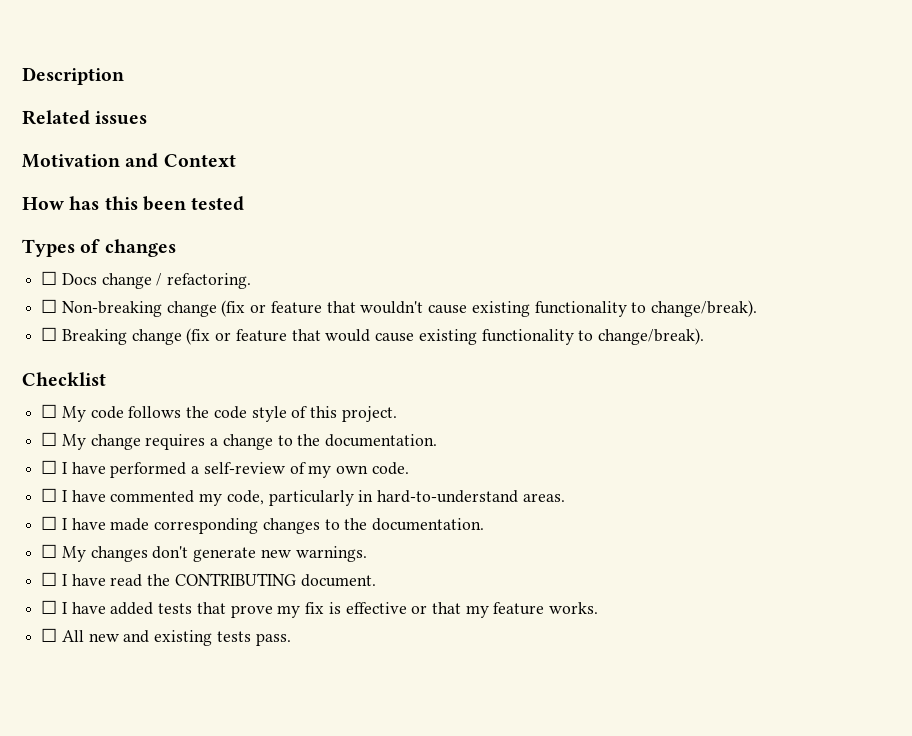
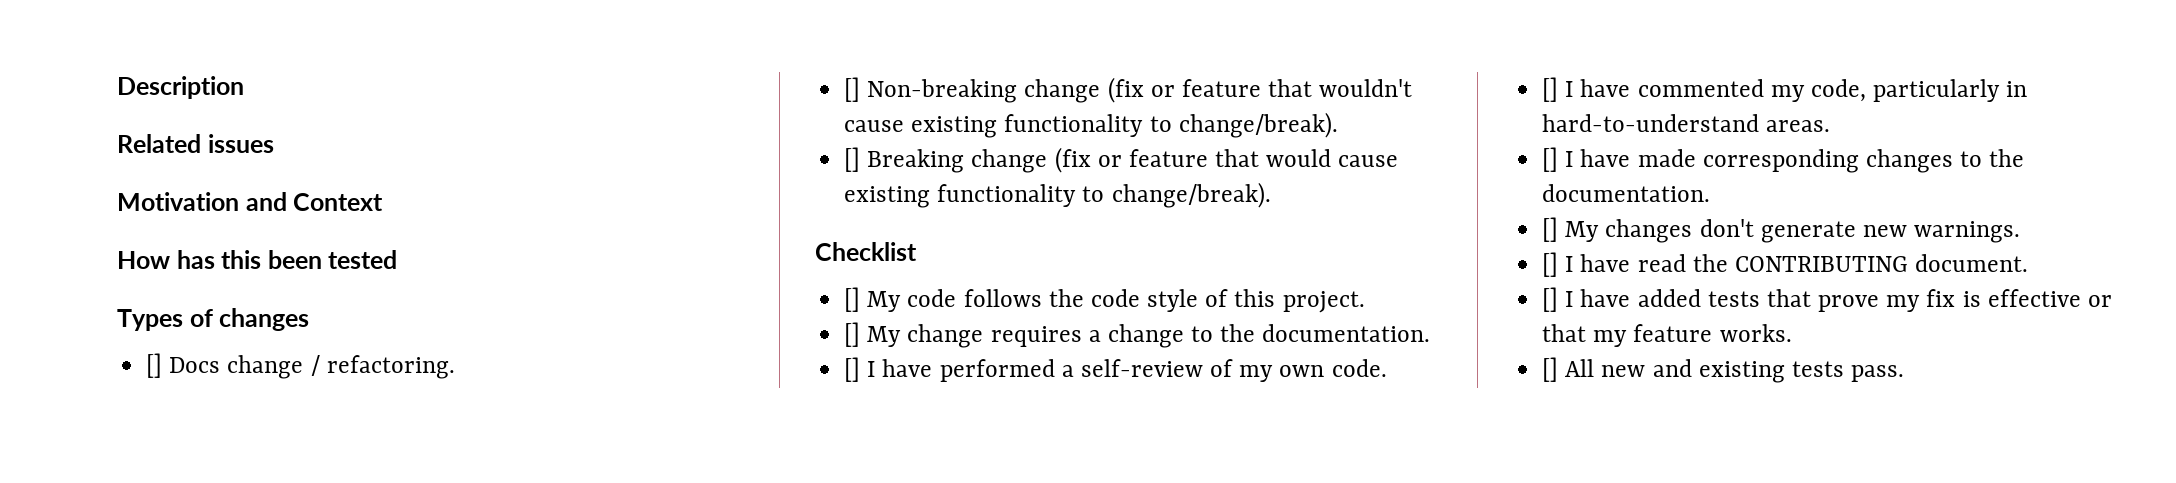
[41,271,58,285] ☐ -> [146,353,163,378] []
[41,299,58,313] ☐ -> [844,77,861,102] []
[41,327,58,341] ☐ -> [844,147,861,172] []
[41,404,58,418] ☐ -> [844,287,861,312] []
[41,432,58,446] ☐ -> [844,322,861,347] []
[41,460,58,474] ☐ -> [844,357,861,382] []
[41,488,58,502] ☐ -> [1542,77,1559,102] []
[41,516,58,530] ☐ -> [1542,147,1559,172] []
[41,544,58,558] ☐ -> [1542,217,1559,242] []
[41,572,58,586] ☐ -> [1542,252,1559,277] []
[41,600,58,614] ☐ -> [1542,287,1559,312] []
[41,628,58,642] ☐ -> [1542,357,1559,382] []

